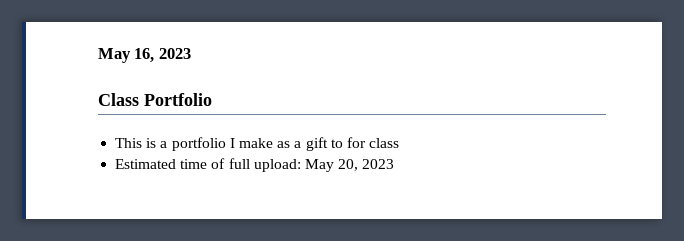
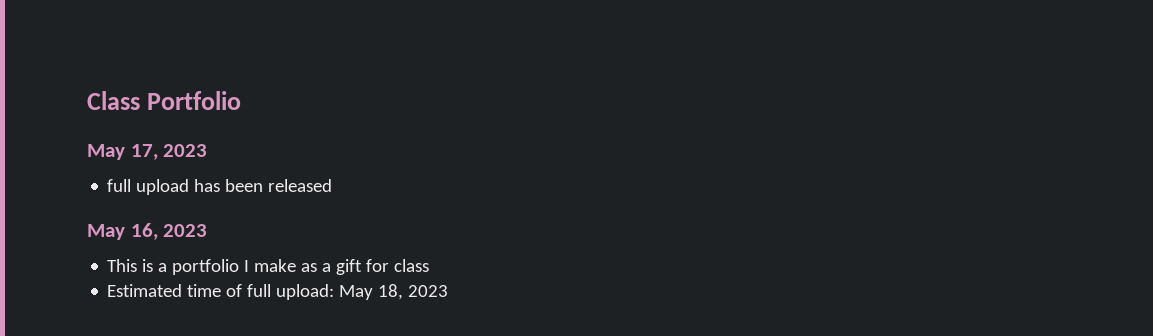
(98, 55) none -> [87,91,242,110] [87,144,208,160] [107,179,333,195] Class Portfolio // May 17, 2023 // full upload has been released //
[98,93,212,106] // Class Portfolio -> (208, 230) none
[330,139,343,148] to -> (363, 267) none
[338,159,359,171] 20, -> [378,284,404,300] 18,

